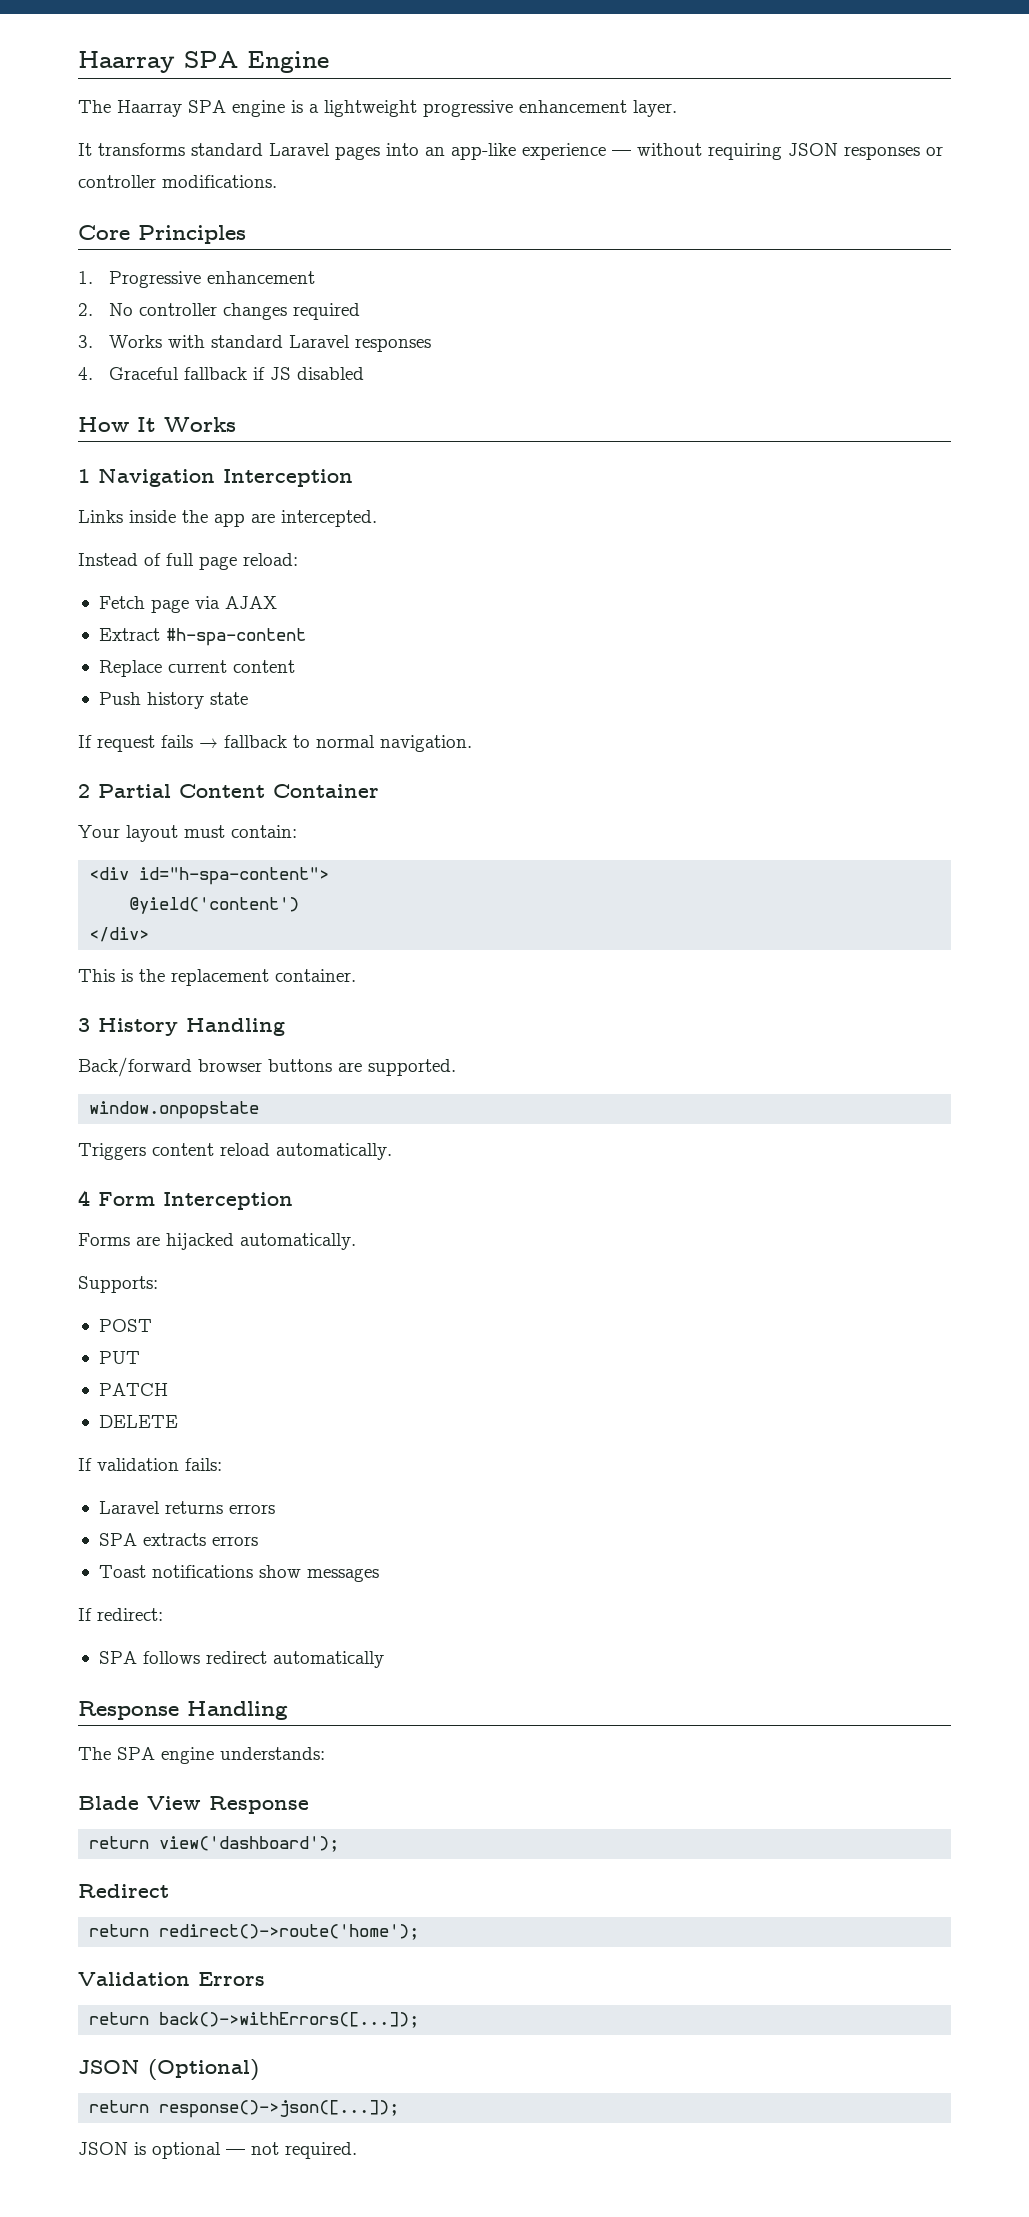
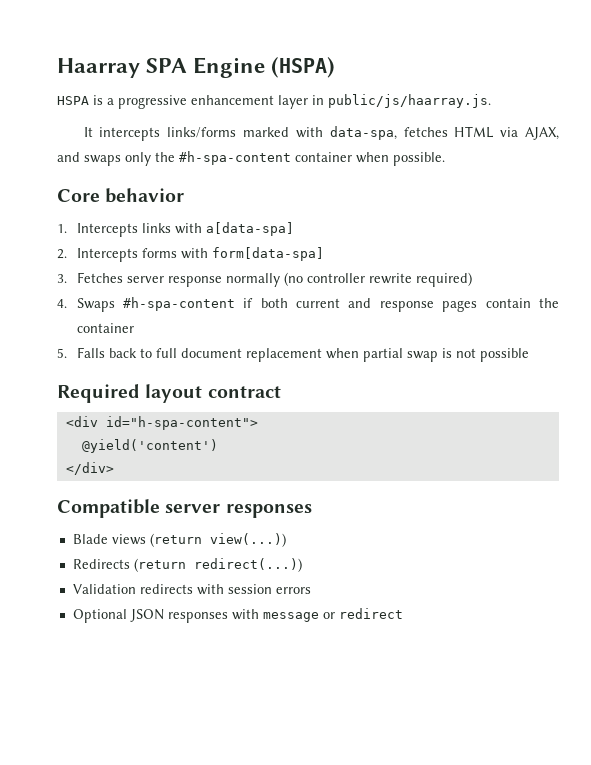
[78,100,285,117] // The Haarray SPA engine -> [271,57,336,78] [57,96,89,105] (HSPA) // HSPA
[324,100,417,117] lightweight -> (114, 101) none
[633,100,677,117] [78,143,943,160] [78,175,277,188] layer. // It transforms standard Laravel pages into an app-like experience — without requiring JSON responses or controller modifications. -> [278,94,491,109] [83,126,560,141] [57,151,445,166] layer in public/js/haarray.js. // It intercepts links/forms marked with data-spa, fetches HTML via AJAX, and swaps only the #h-spa-content container when possible.
[138,225,246,244] Principles -> [105,188,185,203] behavior
[108,271,315,288] [78,303,360,320] [78,335,431,352] [78,367,364,380] [78,417,236,432] [78,468,353,487] [78,510,377,527] [78,553,298,570] [98,596,277,613] [98,628,306,646] [98,660,295,677] [98,692,248,709] [78,735,472,752] [78,784,379,798] [78,825,297,842] [89,867,330,885] [129,897,300,914] [89,927,150,942] [78,969,356,986] [78,1018,285,1036] [78,1057,456,1077] [89,1101,260,1119] [78,1143,392,1160] [78,1190,293,1210] [78,1233,356,1250] [78,1276,158,1293] [98,1319,152,1332] [98,1351,140,1364] [98,1383,168,1396] [98,1415,178,1428] [78,1458,222,1471] [98,1501,275,1514] [98,1533,258,1546] [98,1565,379,1582] [78,1608,163,1621] [98,1651,384,1668] [78,1701,288,1720] [78,1747,325,1764] [78,1796,309,1814] [89,1836,340,1852] [78,1884,169,1898] [89,1924,420,1940] [78,1972,265,1986] [89,2012,420,2028] [78,2059,259,2081] [89,2100,400,2118] [78,2142,357,2159] Progressive enhancement // 2. No controller changes required // 3. Works with standard Laravel responses // 4. Graceful fallback if JS disabled // How It Works // 1 Navigation Interception // Links inside the app are intercepted. // Instead of full page reload: // Fetch page via AJAX // Extract #h-spa-content // Replace current content // Push history state // If request fails → fallback to normal navigation. // 2 Partial Content Container // Your layout must contain: // <div id="h-spa-content"> // @yield('content') // </div> // This is the replacement container. // 3 History Handling // Back/forward browser buttons are supported. // window.onpopstate // Triggers content reload automatically. // 4 Form Interception // Forms are hijacked automatically. // Supports: // POST // PUT // PATCH // DELETE // If validation fails: // Laravel returns errors // SPA extracts errors // Toast notifications show messages // If redirect: // SPA follows redirect automatically // Response Handling // The SPA engine understands: // Blade View Response // return view('dashboard'); // Redirect // return redirect()->route('home'); // Validation Errors // return back()->withErrors([...]); // JSON (Optional) // return response()->json([...]); // JSON is optional — not required. -> [76,222,294,237] [57,247,324,262] [57,272,472,287] [57,297,559,312] [76,323,134,333] [57,347,529,362] [57,384,281,403] [65,416,258,430] [81,439,218,453] [65,462,114,475] [57,499,312,518] [72,533,286,547] [72,558,302,572] [72,584,311,595] [72,608,403,623] Intercepts links with a[data-spa] // 2. Intercepts forms with form[data-spa] // 3. Fetches server response normally (no controller rewrite required) // 4. Swaps #h-spa-content if both current and response pages contain the container // 5. Falls back to full document replacement when partial swap is not possible // Required layout contract // <div id="h-spa-content"> // @yield('content') // </div> // Compatible server responses // Blade views (return view(...)) // Redirects (return redirect(...)) // Validation redirects with session errors // Optional JSON responses with message or redirect

